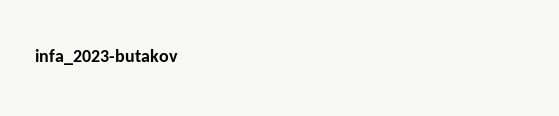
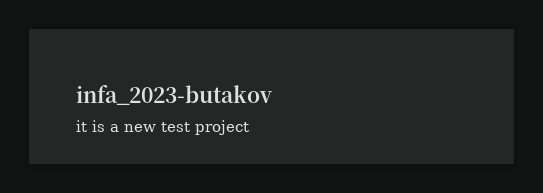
(178, 57) none -> [76,120,249,135] // it is a new test project

